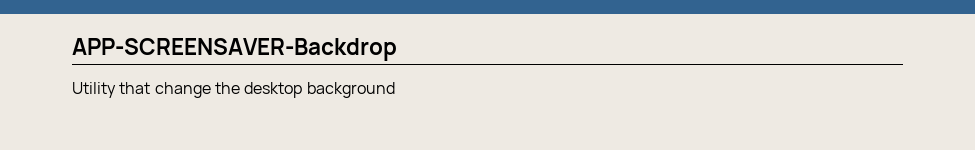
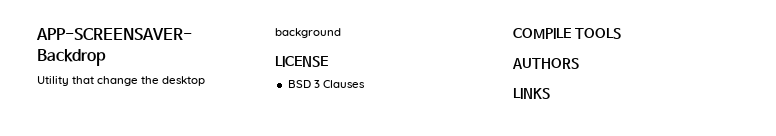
(395, 90) none -> [275,56,328,67] [287,80,365,88] [513,28,621,39] [512,58,579,69] [513,88,550,99] // LICENSE // BSD 3 Clauses // COMPILE TOOLS // AUTHORS // LINKS

